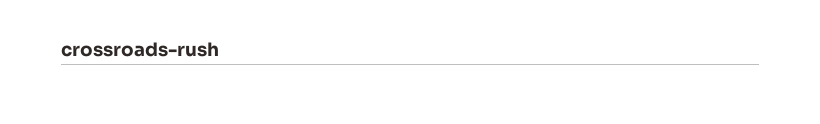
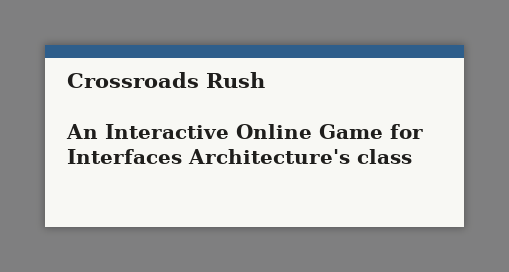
[61,42,219,57] crossroads-rush -> [67,72,265,88] [66,124,423,139] [67,149,412,164] Crossroads Rush // An Interactive Online Game for Interfaces Architecture's class

